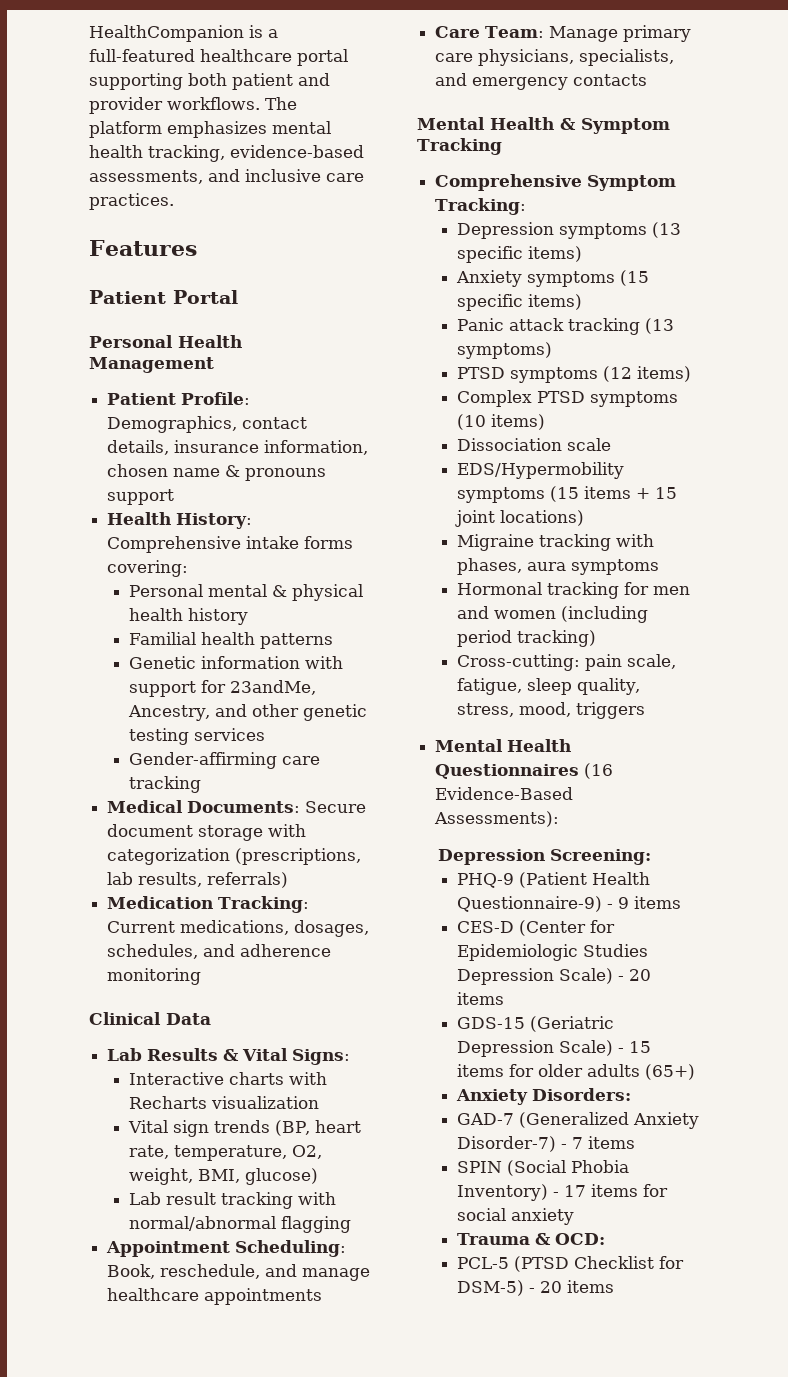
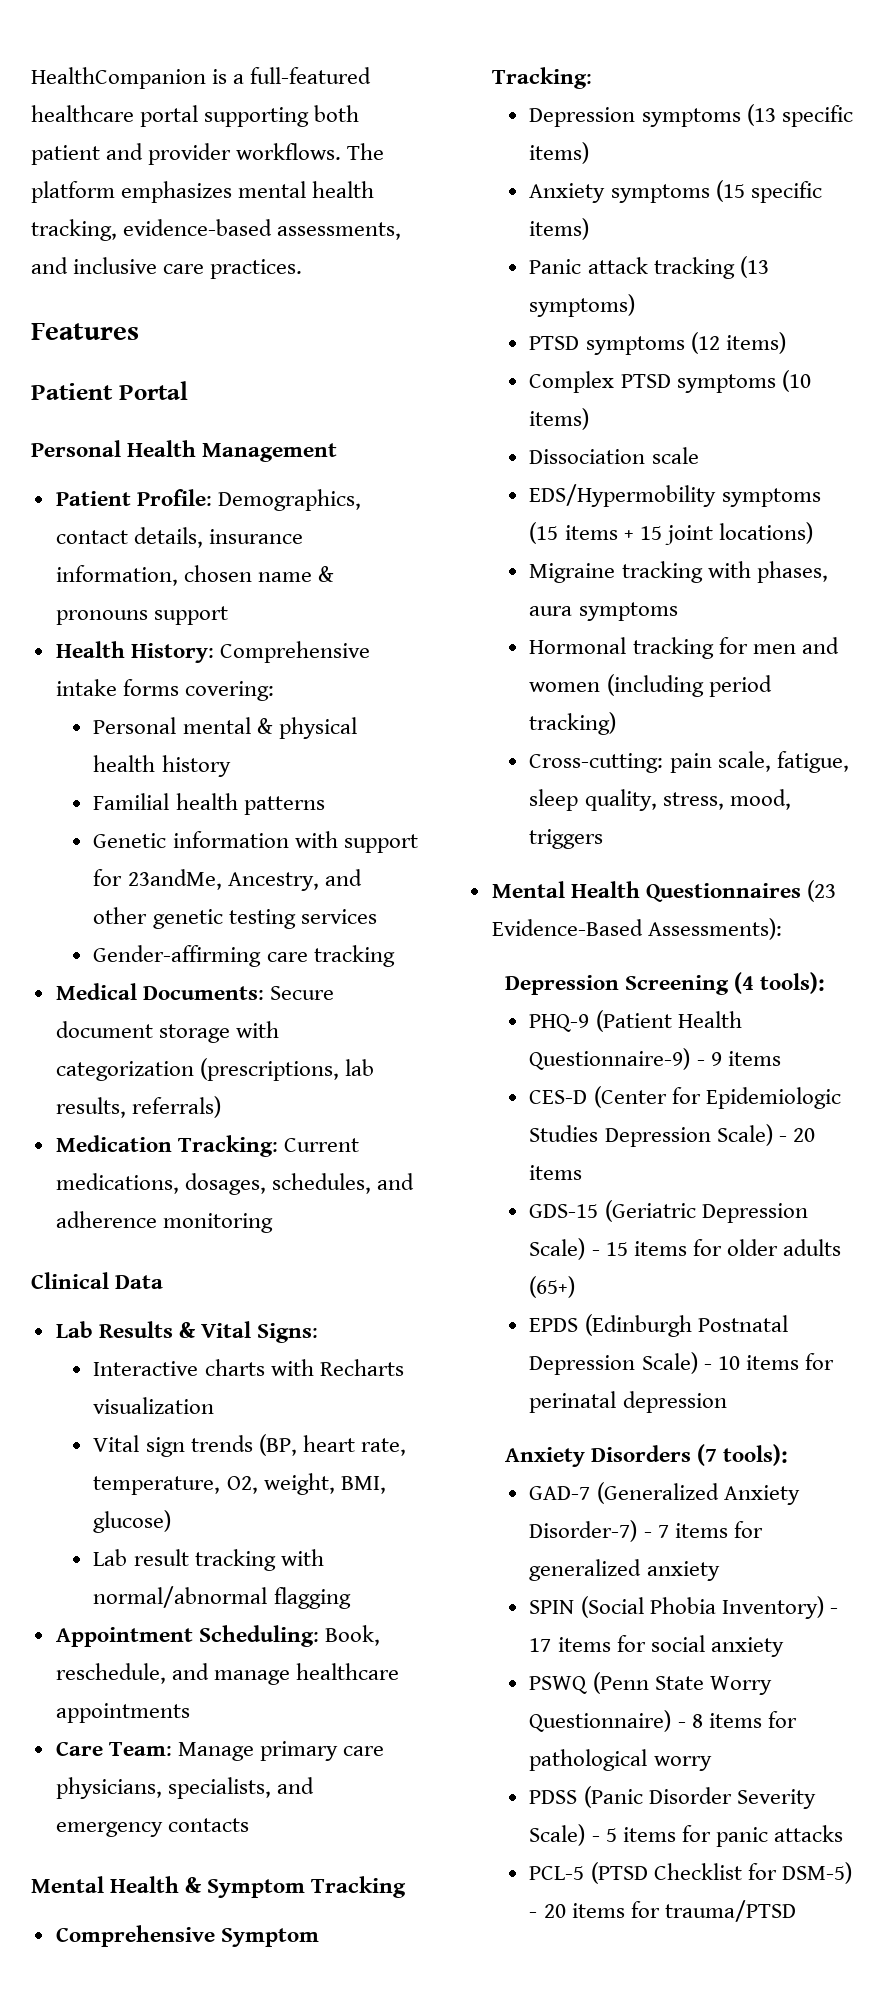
[584,763,614,779] (16 -> [806,880,836,902] (23
[550,849,652,865] Screening: -> [624,972,825,995] Screening (4 tools):
[455,1088,631,1105] Anxiety Disorders: -> [529,1314,788,1337] [529,1352,834,1375] [529,1391,727,1413] [504,1444,788,1467] EPDS (Edinburgh Postnatal Depression Scale) - 10 items for perinatal depression // Anxiety Disorders (7 tools):
(635, 1142) none -> [733,1521,763,1538] [529,1559,720,1581] for generalized anxiety
[456,1233,606,1245] Trauma & OCD: -> [529,1672,772,1695] [529,1710,797,1732] [529,1749,712,1771] [529,1786,816,1809] [529,1824,843,1847] PSWQ (Penn State Worry Questionnaire) - 8 items for pathological worry // PDSS (Panic Disorder Severity Scale) - 5 items for panic attacks
(614, 1286) none -> [630,1900,796,1922] for trauma/PTSD

